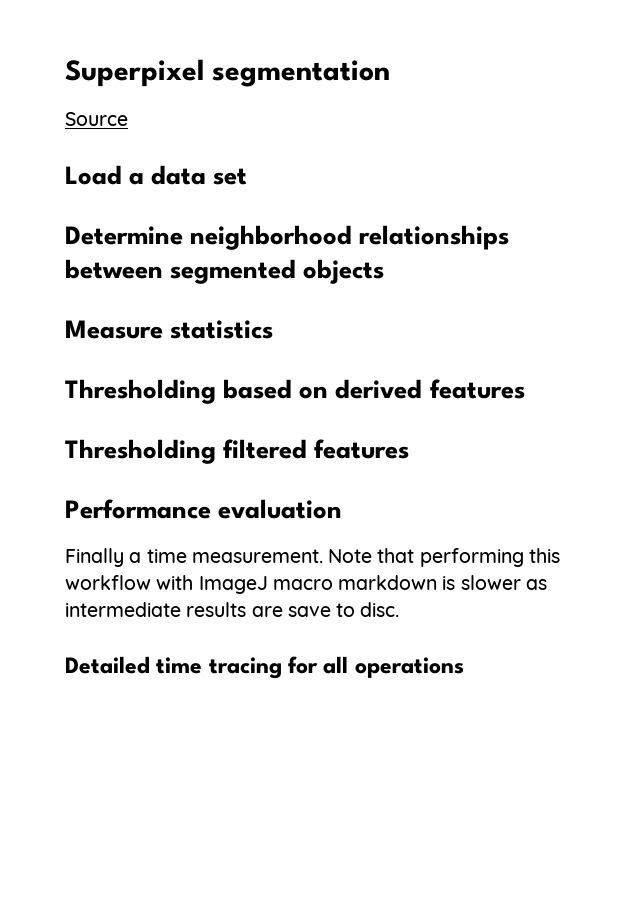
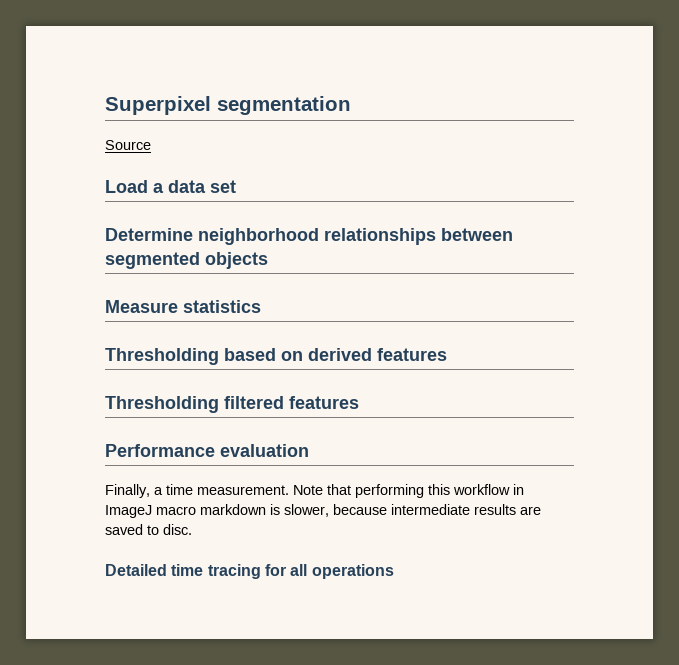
[65,548,124,567] Finally -> [105,484,150,498] Finally,
[156,575,194,590] with -> [513,484,524,495] in
[460,575,547,590] slower as -> [284,504,387,517] slower, because
[287,606,331,617] save -> [105,524,143,535] saved

